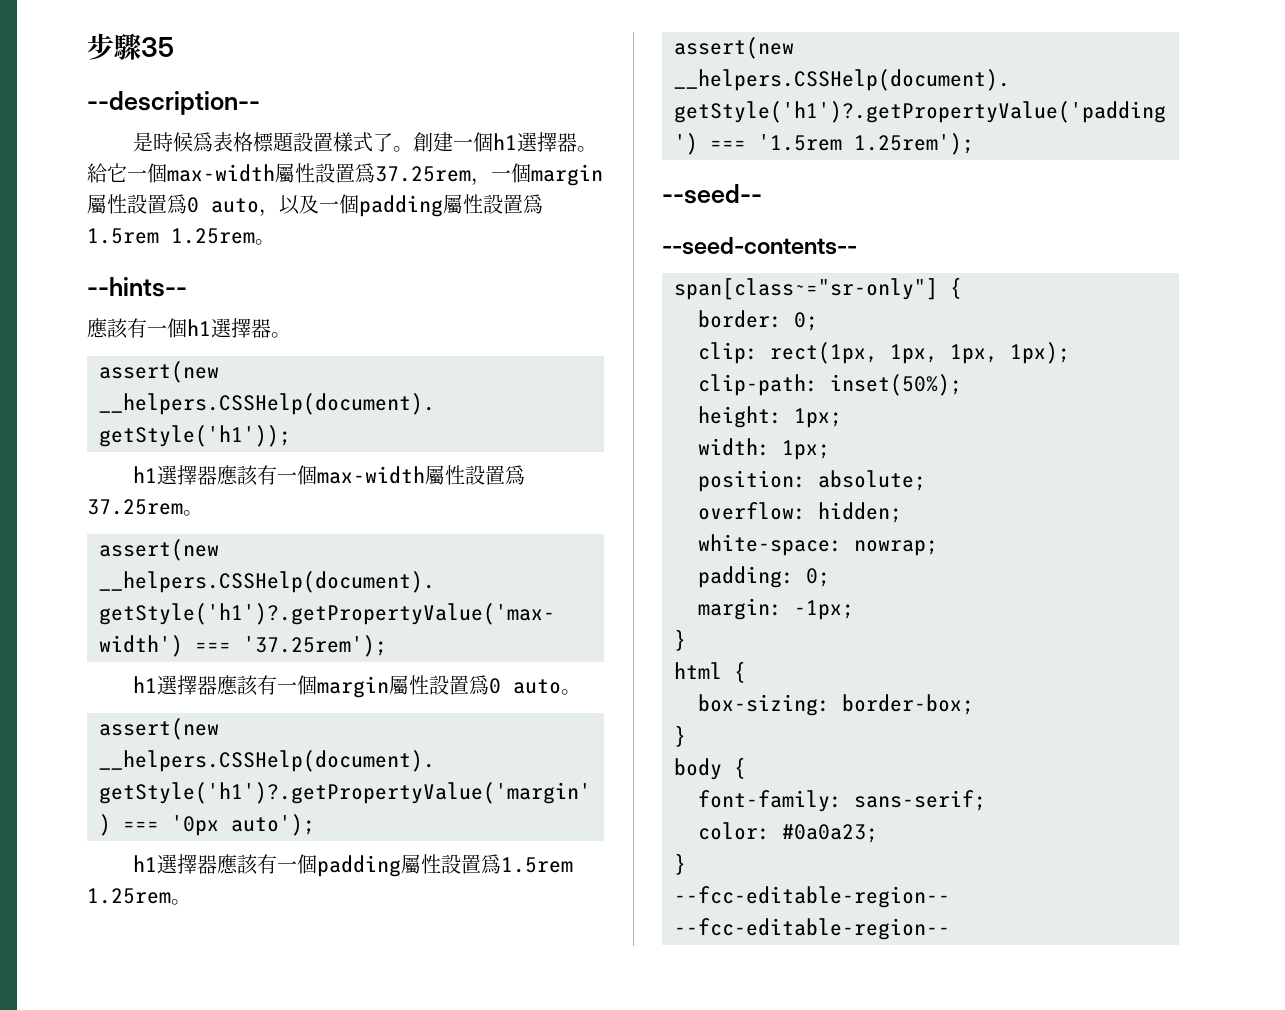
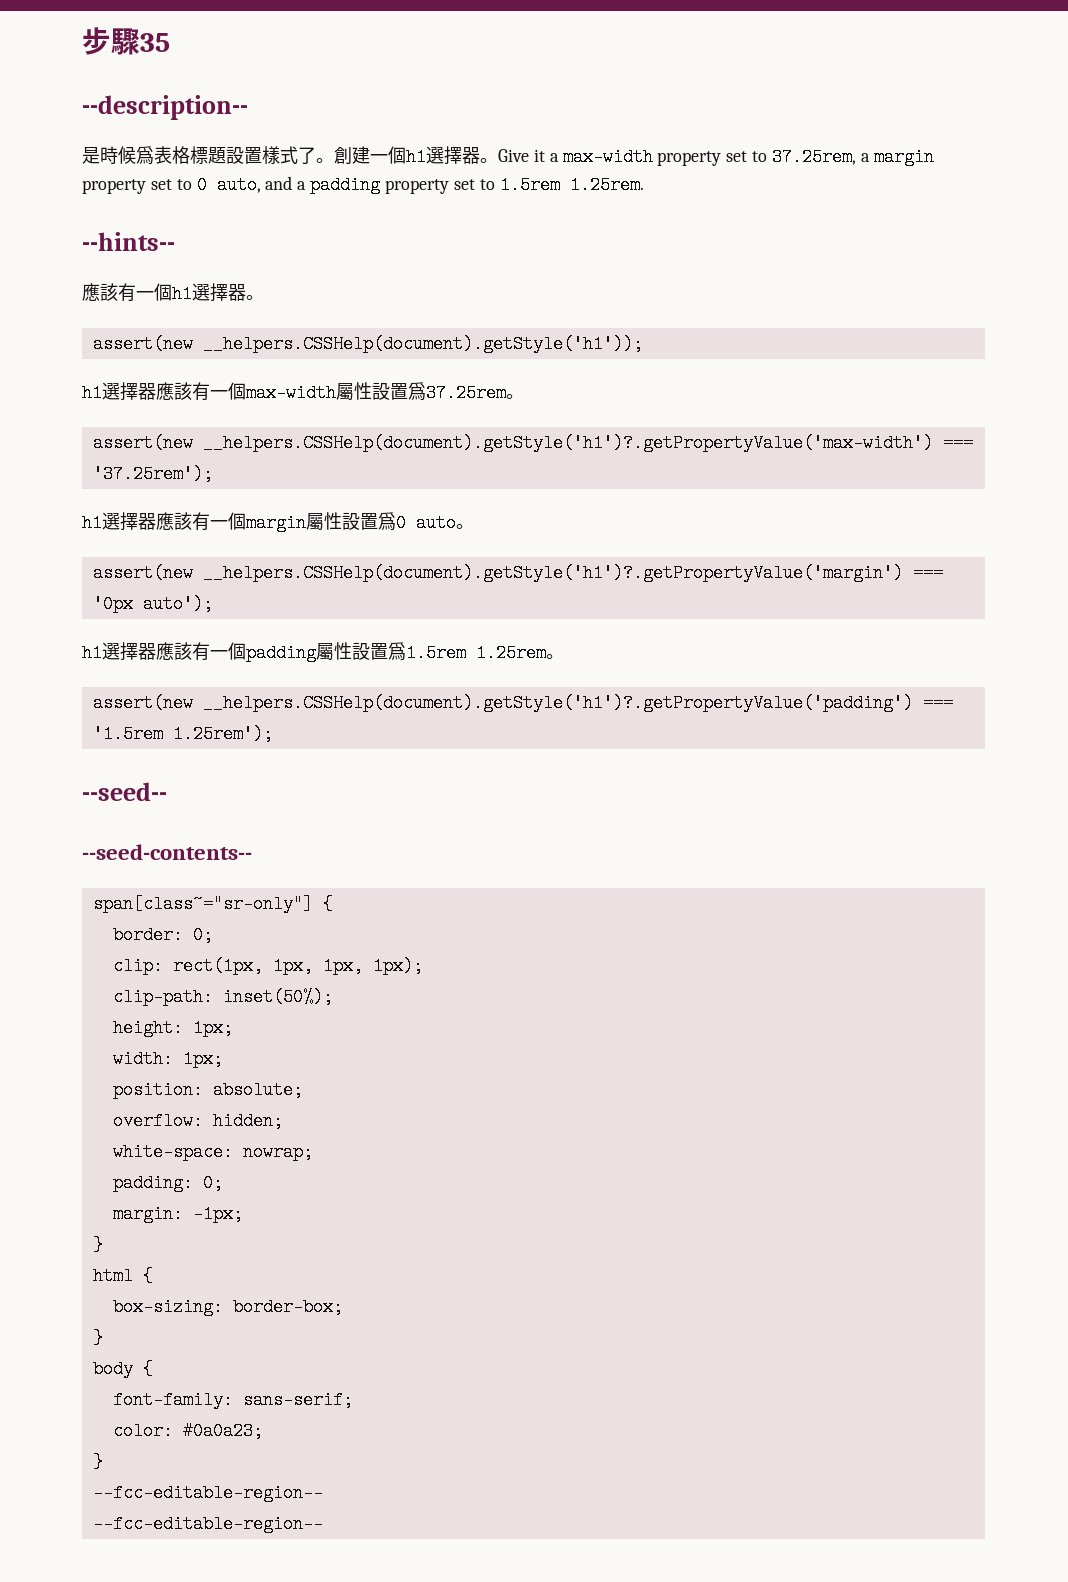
[87,163,603,186] [87,194,543,217] [87,228,275,245] 給它一個max-width屬性設置爲37.25rem，一個margin屬性設置爲0 auto，以及一個padding屬性設置爲1.5rem 1.25rem。 -> [498,148,934,166] [82,176,644,194] Give it a max-width property set to 37.25rem, a margin property set to 0 auto, and a padding property set to 1.5rem 1.25rem.

